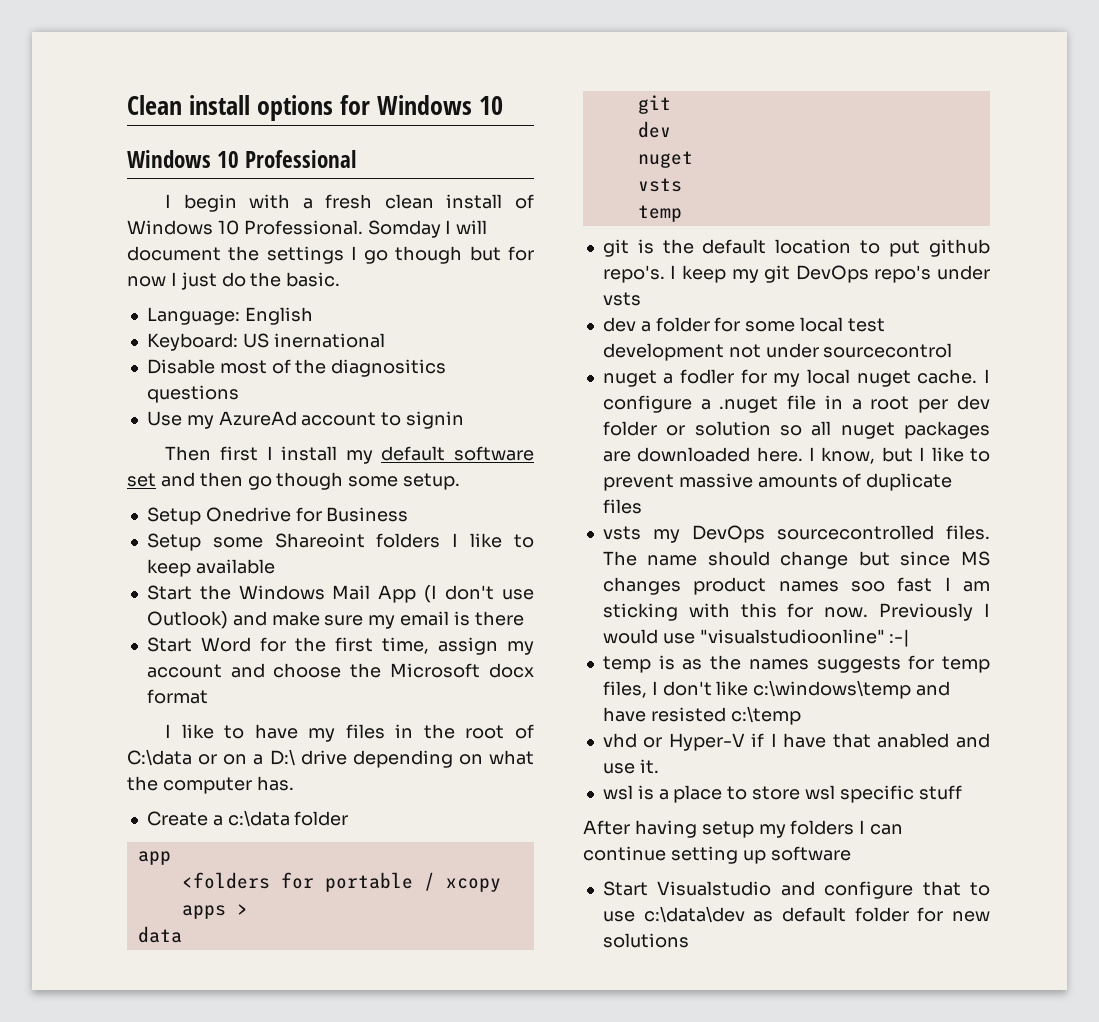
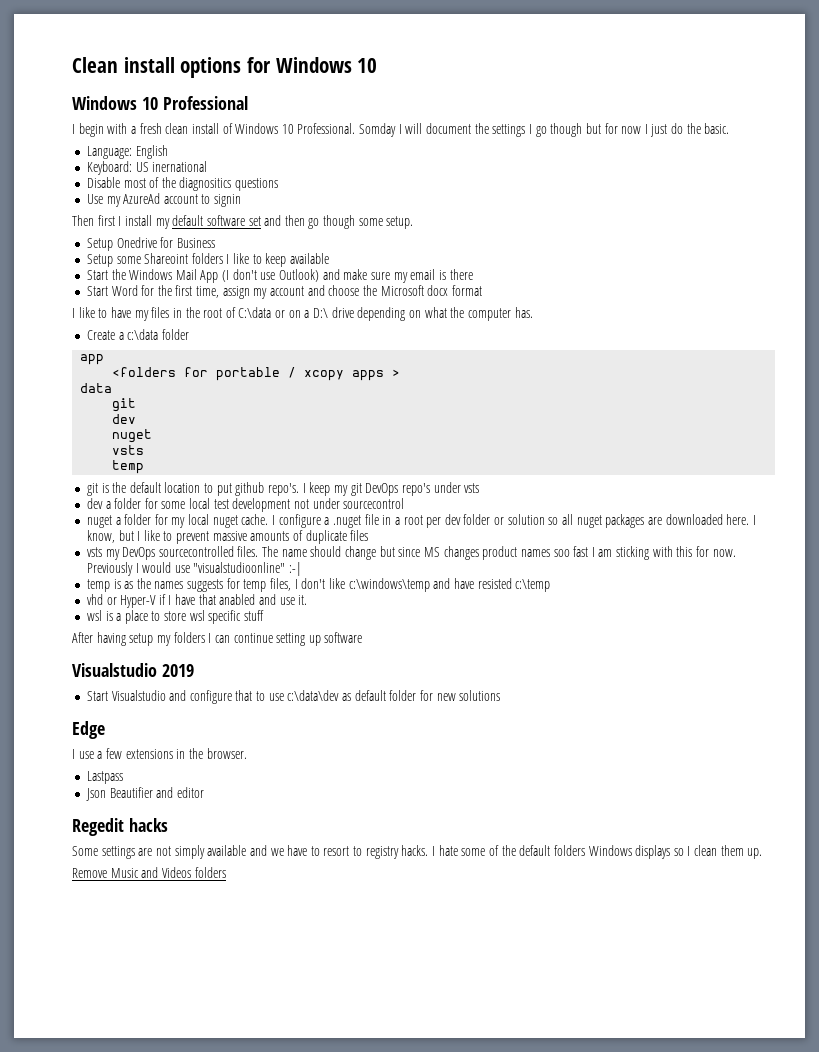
[680,369,735,384] fodler -> [124,514,152,525] folder
(851, 853) none -> [72,663,194,677] // Visualstudio 2019
(689, 940) none -> [72,721,105,739] [72,748,247,759] [86,771,123,784] [85,787,204,801] [72,818,168,836] [72,845,763,859] [72,867,226,878] // Edge // I use a few extensions in the browser. // Lastpass // Json Beautifier and editor // Regedit hacks // Some settings are not simply available and we have to resort to registry hacks. I hate some of the default folders Windows displays so I clean them up. // Remove Music and Videos folders

